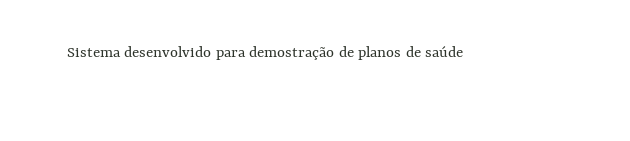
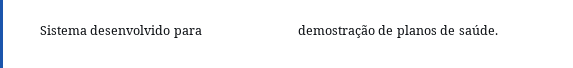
[425,46,464,57] saúde -> [458,25,498,35] saúde.

